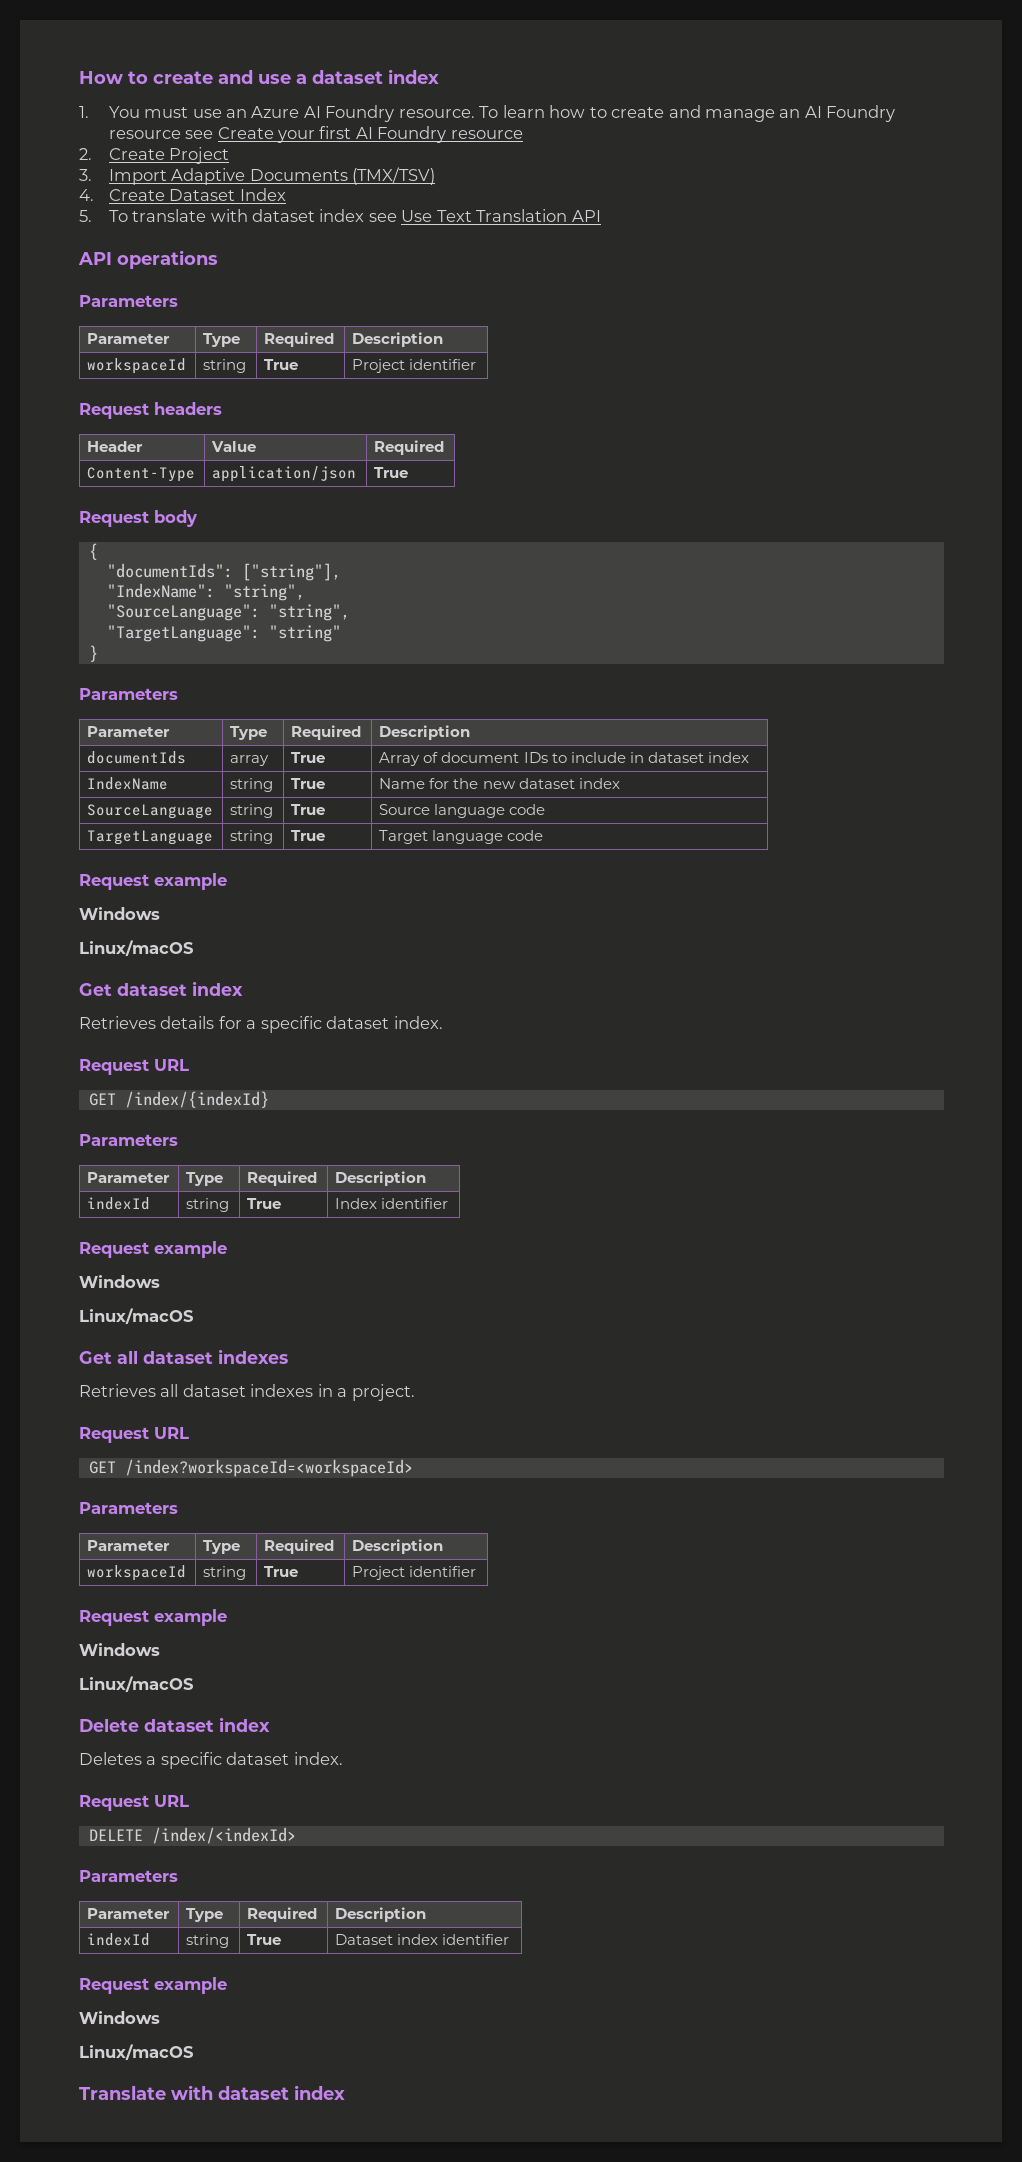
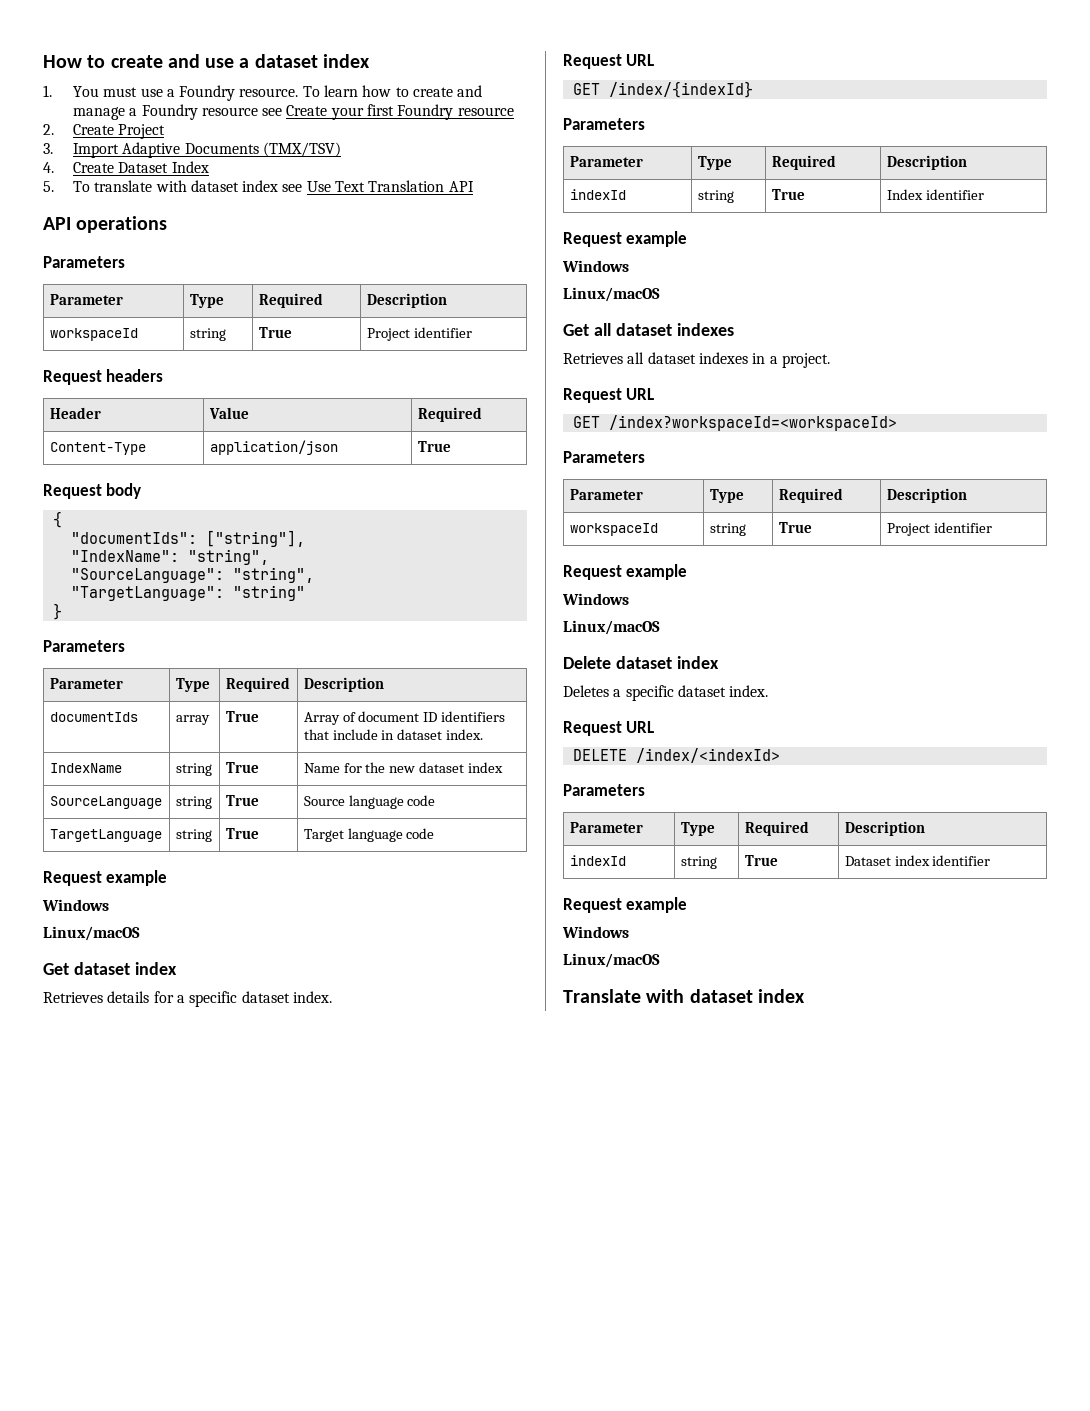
[225,106,321,118] an Azure AI -> [166,89,175,97] a
[779,106,822,118] an AI -> [129,108,138,116] a
[355,127,373,139] AI -> (395, 110) none
[523,752,567,763] IDs to -> [423,711,506,722] [303,729,329,740] ID identifiers that
[707,752,749,763] index -> [446,729,484,740] index.

